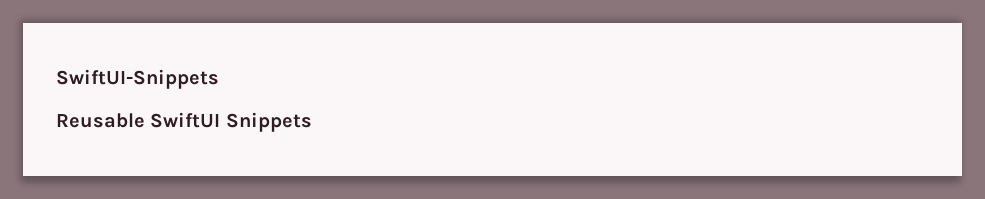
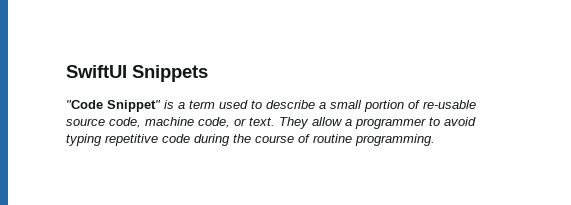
[56,69,219,89] [56,113,145,128] SwiftUI-Snippets // Reusable -> (66, 71) none
(312, 122) none -> [66,100,476,112] [66,117,476,129] [66,134,435,146] // "Code Snippet" is a term used to describe a small portion of re-usable source code, machine code, or text. They allow a programmer to avoid typing repetitive code during the course of routine programming.

